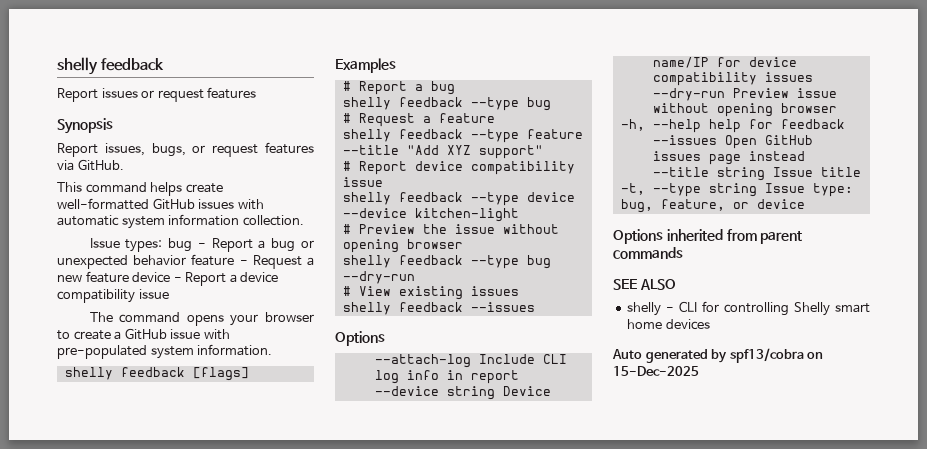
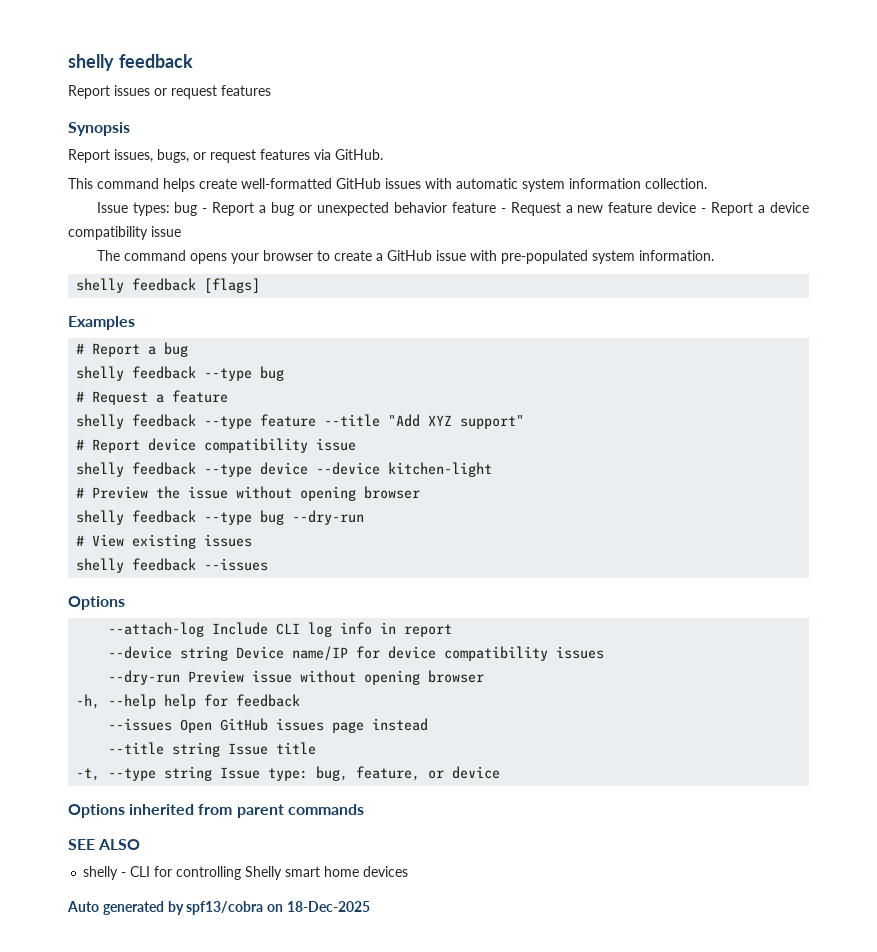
[613,366,699,376] 15-Dec-2025 -> [286,901,370,912] 18-Dec-2025

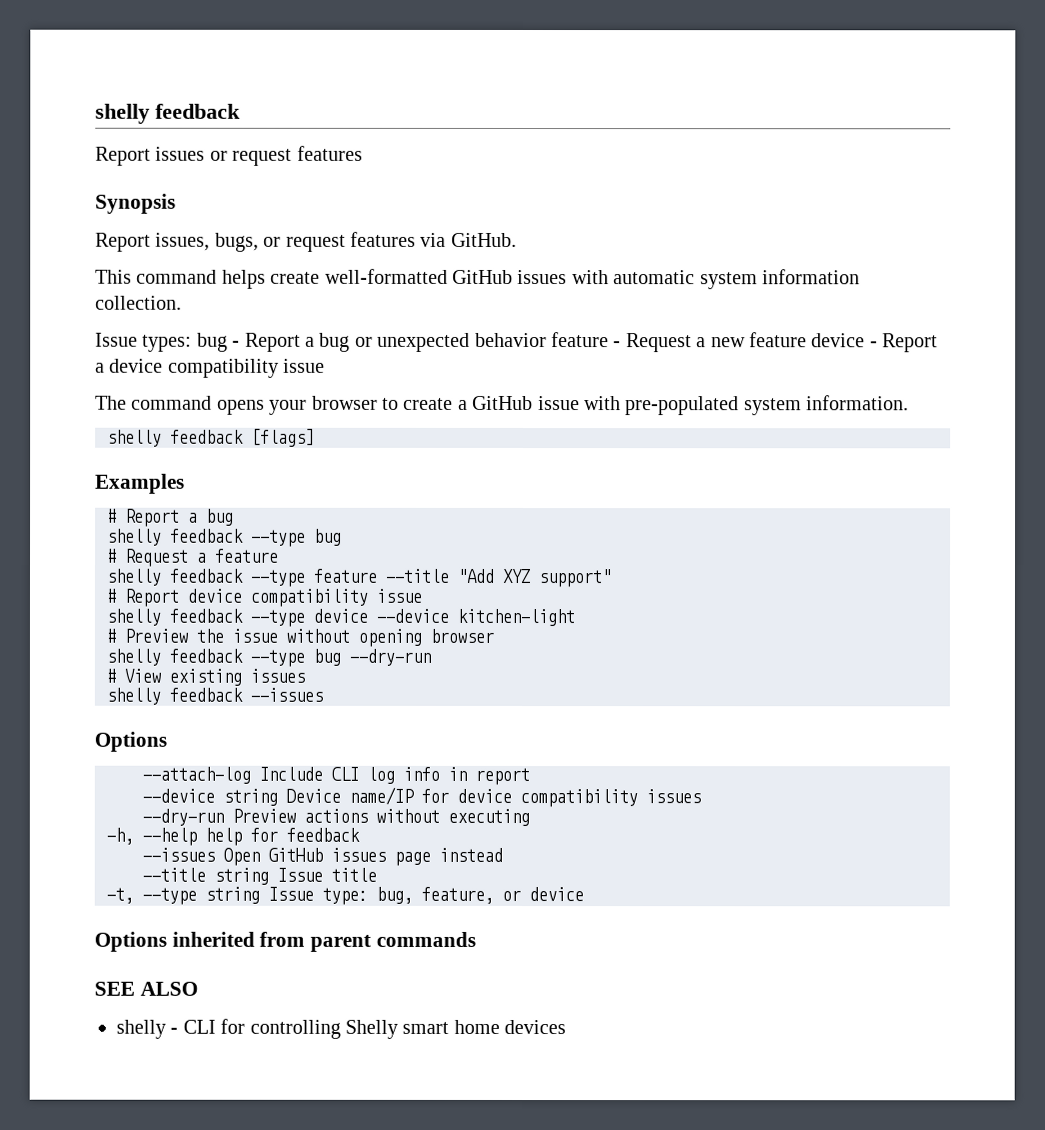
[252,670,485,685] issue without opening browser -> [304,808,530,827] actions without executing
[67,901,370,915] // Auto generated by spf13/cobra on 18-Dec-2025 -> (567, 1027) none

